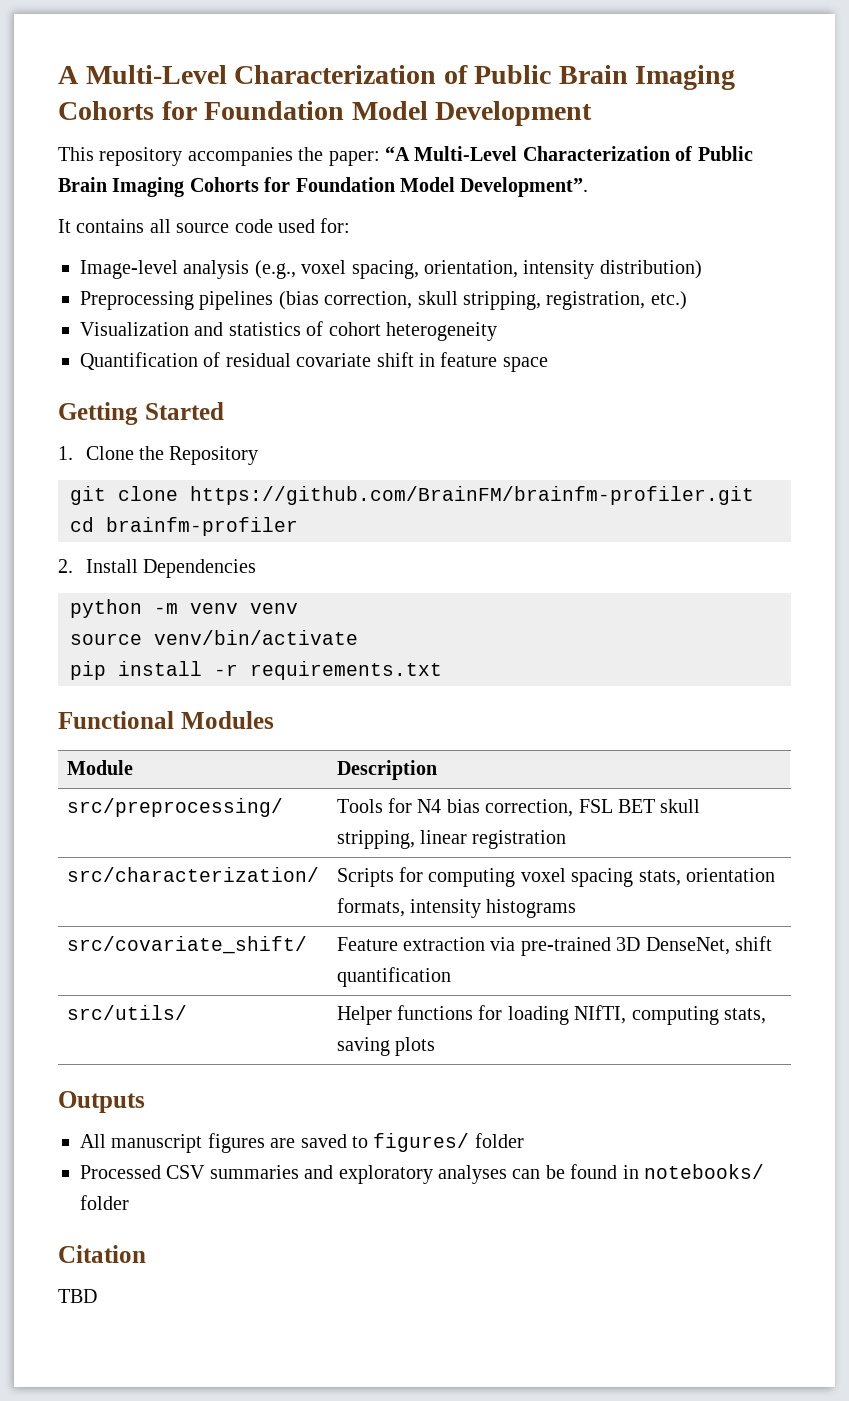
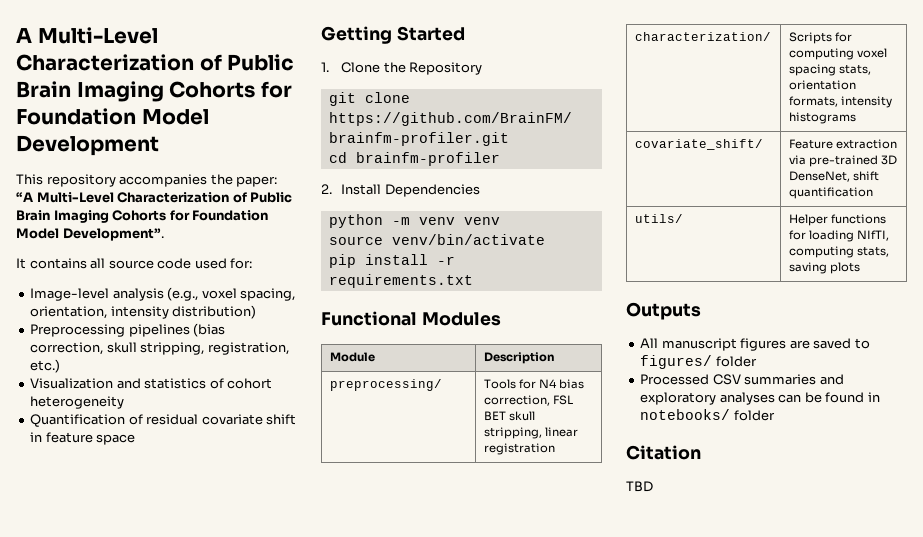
[66,798,283,817] src/preprocessing/ -> [329,379,442,391] preprocessing/
[66,867,319,882] src/characterization/ -> [634,32,771,41] characterization/
[66,936,307,954] src/covariate_shift/ -> [634,139,763,150] covariate_shift/
[66,1005,187,1020] src/utils/ -> [634,214,683,223] utils/

